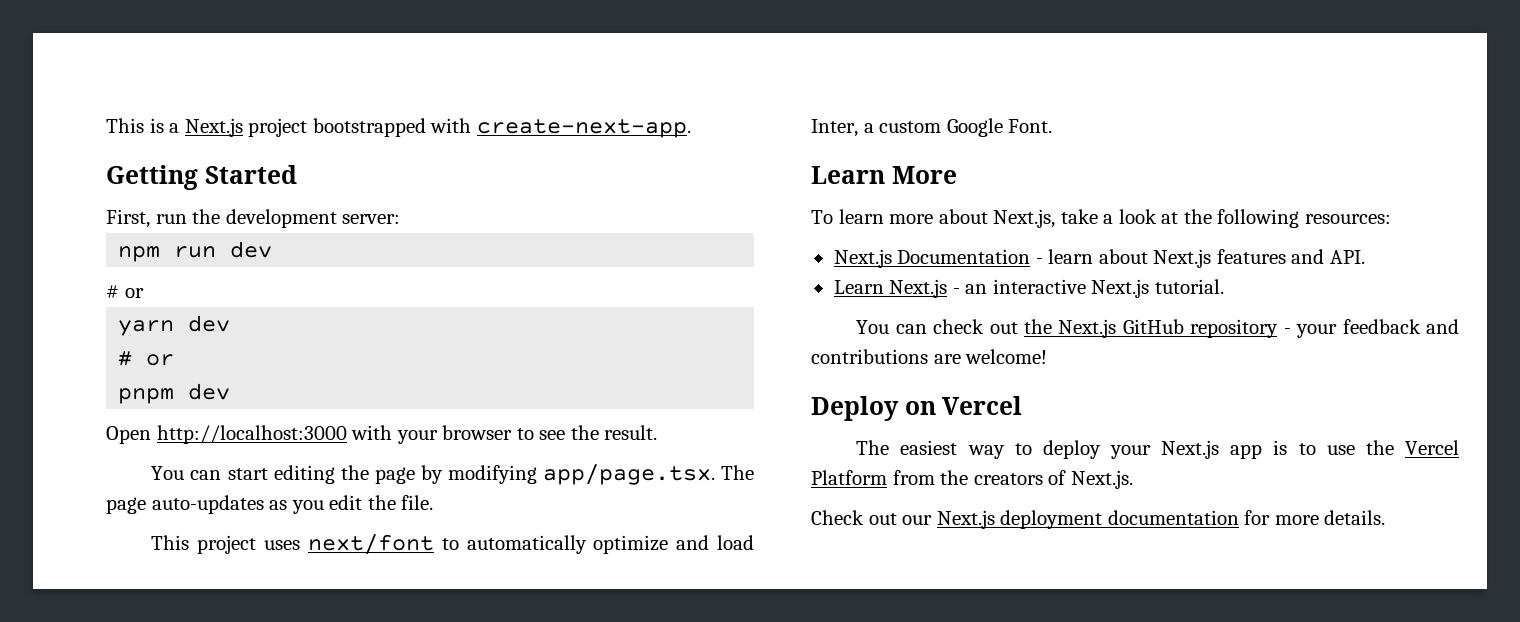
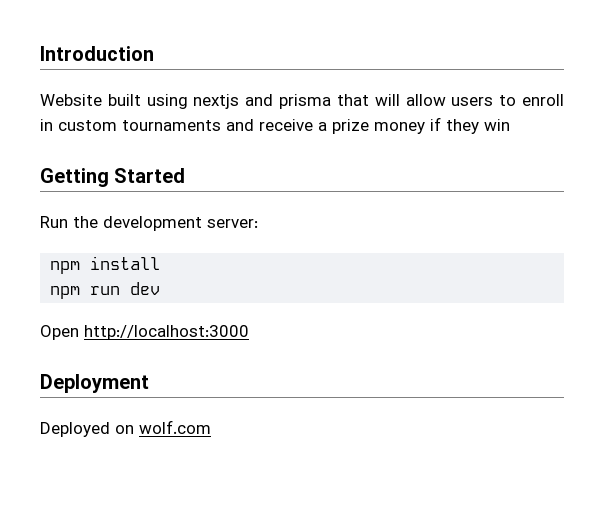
[106,118,691,138] This is a Next.js project bootstrapped with create-next-app. -> [40,46,154,61] [40,94,564,109] [40,117,510,134] Introduction // Website built using nextjs and prisma that will allow users to enroll in custom tournaments and receive a prize money if they win
[106,209,187,228] First, run -> [40,216,68,228] Run
(401, 219) none -> [50,256,161,274] // npm install
[106,285,144,298] [118,315,231,336] [118,351,175,366] [118,383,231,404] [106,425,658,444] [151,464,755,485] [106,495,434,514] [151,534,754,555] [811,118,1053,137] [811,166,957,184] [811,209,1391,228] [833,249,1365,268] [833,279,1224,298] [856,319,1459,338] [811,349,1048,364] [811,396,1023,421] [856,440,1459,459] [811,470,1133,489] [811,510,1386,529] # or // yarn dev // # or // pnpm dev // Open http://localhost:3000 with your browser to see the result. // You can start editing the page by modifying app/page.tsx. The page auto-updates as you edit the file. // This project uses next/font to automatically optimize and load Inter, a custom Google Font. // Learn More // To learn more about Next.js, take a look at the following resources: // Next.js Documentation - learn about Next.js features and API. // Learn Next.js - an interactive Next.js tutorial. // You can check out the Next.js GitHub repository - your feedback and contributions are welcome! // Deploy on Vercel // The easiest way to deploy your Next.js app is to use the Vercel Platform from the creators of Next.js. // Check out our Next.js deployment documentation for more details. -> [40,325,249,340] [40,374,149,393] [40,420,211,437] Open http://localhost:3000 // Deployment // Deployed on wolf.com

